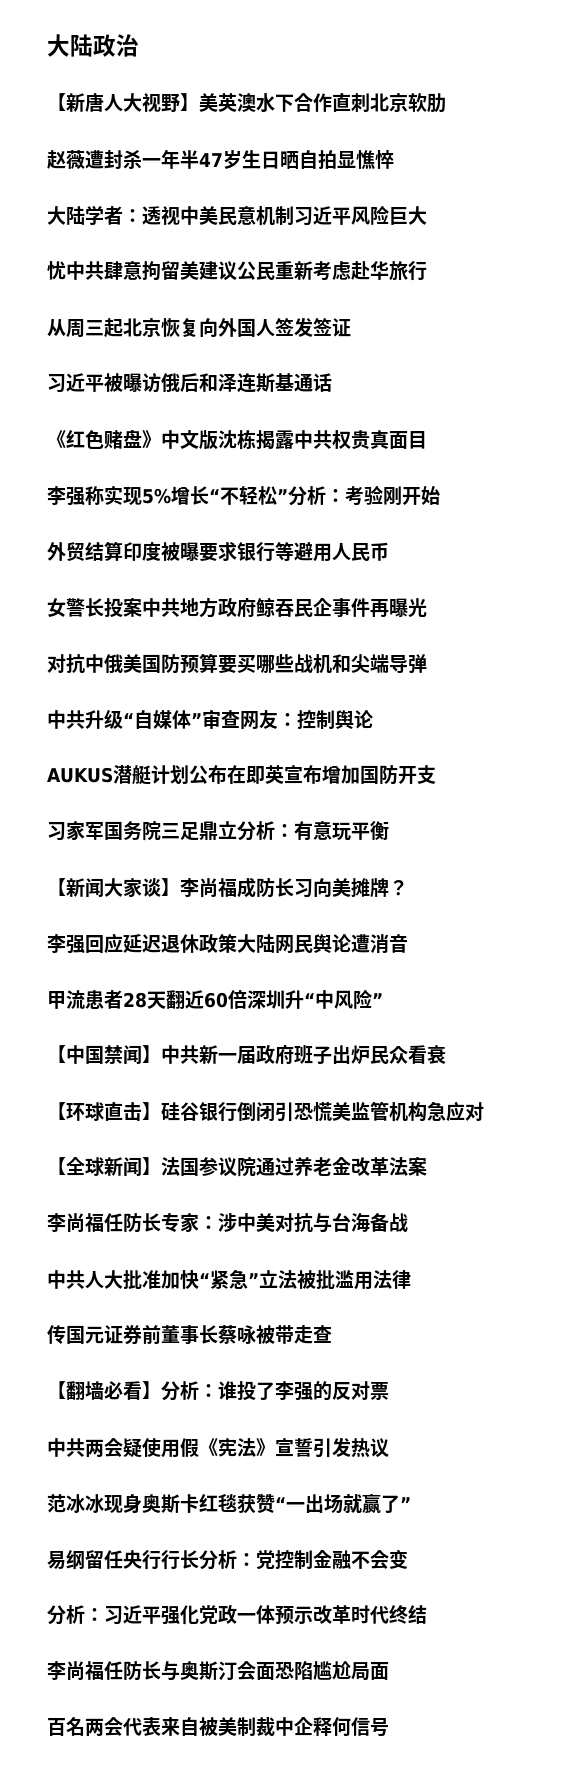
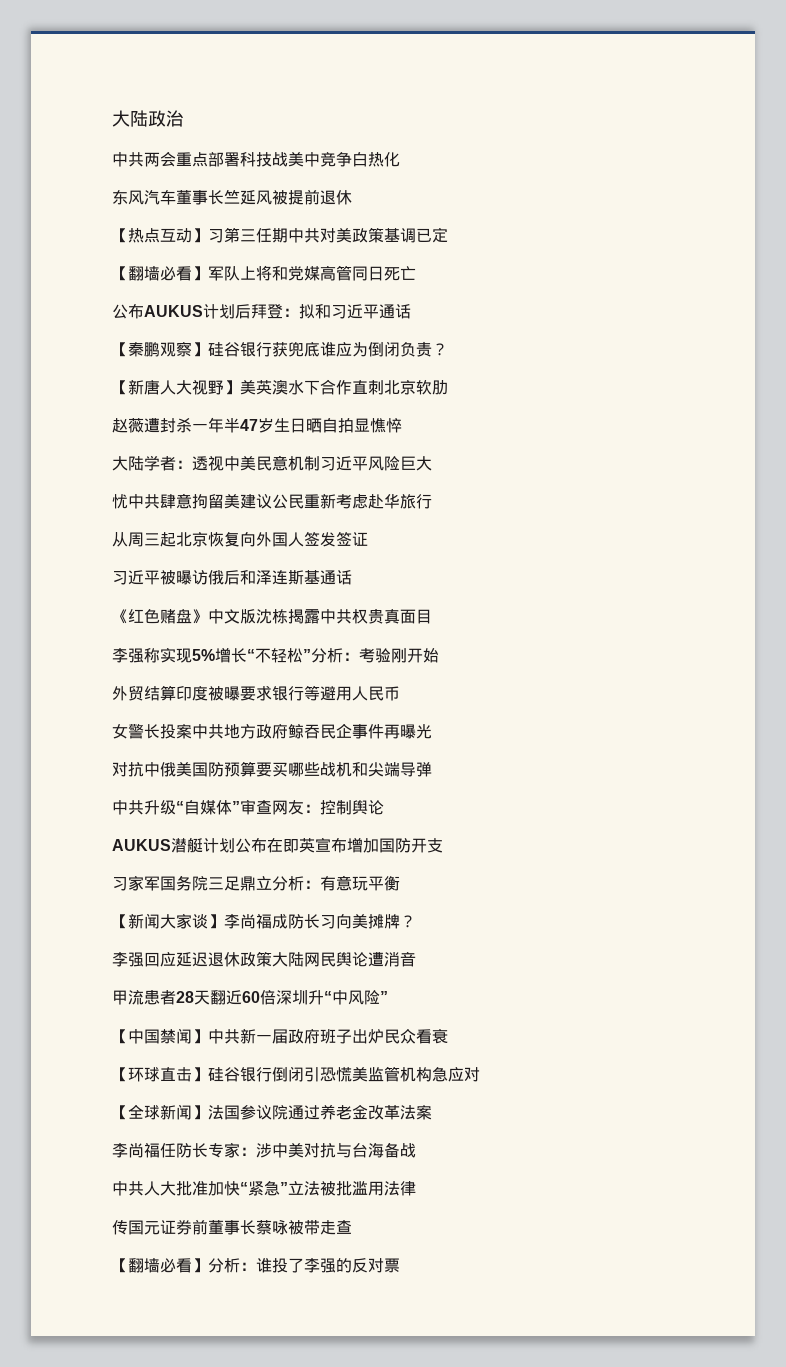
(139, 45) none -> [112,151,400,167] [112,189,352,205] [112,227,448,243] [112,265,416,281] [112,303,411,319] [112,341,448,357] // 中共两会重点部署科技战美中竞争白热化 // 东风汽车董事长竺延风被提前退休 // 【热点互动】习第三任期中共对美政策基调已定 // 【翻墙必看】军队上将和党媒高管同日死亡 // 公布AUKUS计划后拜登：拟和习近平通话 // 【秦鹏观察】硅谷银行获兜底谁应为倒闭负责？
[47,1437,389,1458] [47,1493,411,1514] [47,1549,408,1570] [47,1605,427,1625] [47,1661,389,1681] [47,1717,389,1737] // 中共两会疑使用假《宪法》宣誓引发热议 // 范冰冰现身奥斯卡红毯获赞“一出场就赢了” // 易纲留任央行行长分析：党控制金融不会变 // 分析：习近平强化党政一体预示改革时代终结 // 李尚福任防长与奥斯汀会面恐陷尴尬局面 // 百名两会代表来自被美制裁中企释何信号 -> (400, 1265) none

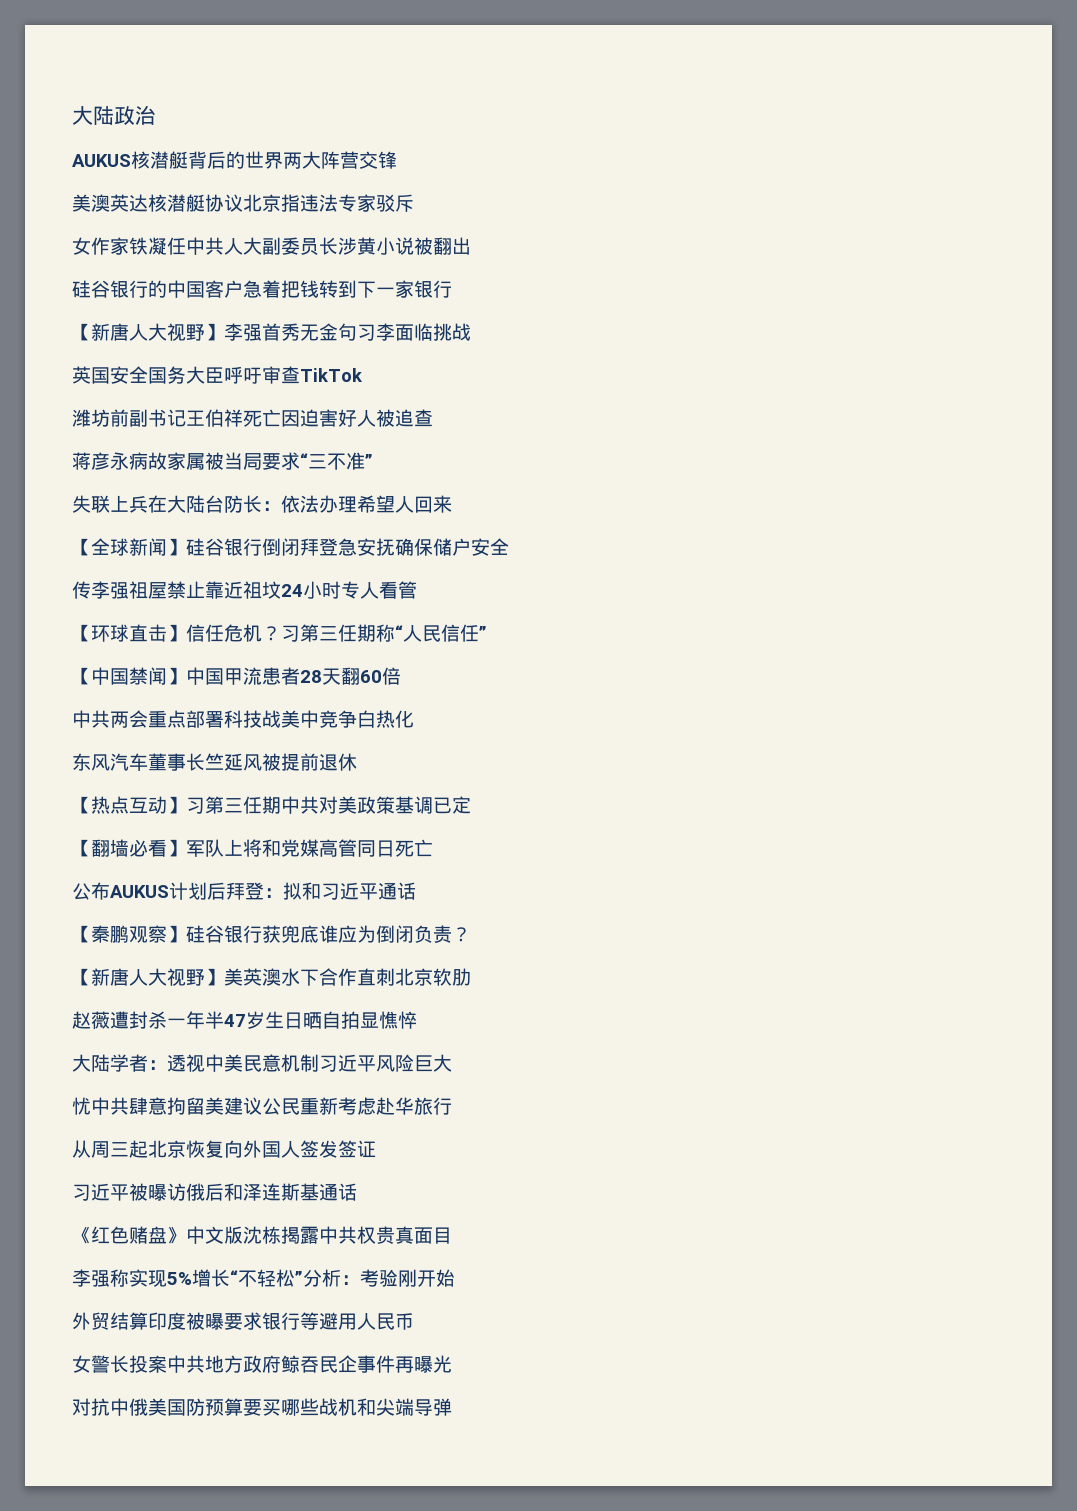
(184, 118) none -> [72,151,397,169] [72,194,414,212] [72,237,471,255] [72,280,452,298] [72,323,471,341] [72,366,363,384] [72,409,433,427] [72,452,373,470] [72,495,452,513] [72,538,509,556] [72,581,417,599] [72,624,487,642] [72,667,401,685] // AUKUS核潜艇背后的世界两大阵营交锋 // 美澳英达核潜艇协议北京指违法专家驳斥 // 女作家铁凝任中共人大副委员长涉黄小说被翻出 // 硅谷银行的中国客户急着把钱转到下一家银行 // 【新唐人大视野】李强首秀无金句习李面临挑战 // 英国安全国务大臣呼吁审查TikTok // 潍坊前副书记王伯祥死亡因迫害好人被追查 // 蒋彦永病故家属被当局要求“三不准” // 失联上兵在大陆台防长：依法办理希望人回来 // 【全球新闻】硅谷银行倒闭拜登急安抚确保储户安全 // 传李强祖屋禁止靠近祖坟24小时专人看管 // 【环球直击】信任危机？习第三任期称“人民信任” // 【中国禁闻】中国甲流患者28天翻60倍
[112,799,384,815] [112,837,443,853] [112,875,400,891] [112,913,416,929] [112,951,416,967] [112,990,388,1005] [112,1028,448,1044] [112,1066,480,1082] [112,1104,432,1120] [112,1142,416,1158] [112,1181,416,1196] [112,1219,352,1235] [112,1258,400,1273] // 中共升级“自媒体”审查网友：控制舆论 // AUKUS潜艇计划公布在即英宣布增加国防开支 // 习家军国务院三足鼎立分析：有意玩平衡 // 【新闻大家谈】李尚福成防长习向美摊牌？ // 李强回应延迟退休政策大陆网民舆论遭消音 // 甲流患者28天翻近60倍深圳升“中风险” // 【中国禁闻】中共新一届政府班子出炉民众看衰 // 【环球直击】硅谷银行倒闭引恐慌美监管机构急应对 // 【全球新闻】法国参议院通过养老金改革法案 // 李尚福任防长专家：涉中美对抗与台海备战 // 中共人大批准加快“紧急”立法被批滥用法律 // 传国元证券前董事长蔡咏被带走查 // 【翻墙必看】分析：谁投了李强的反对票 -> (452, 1407) none

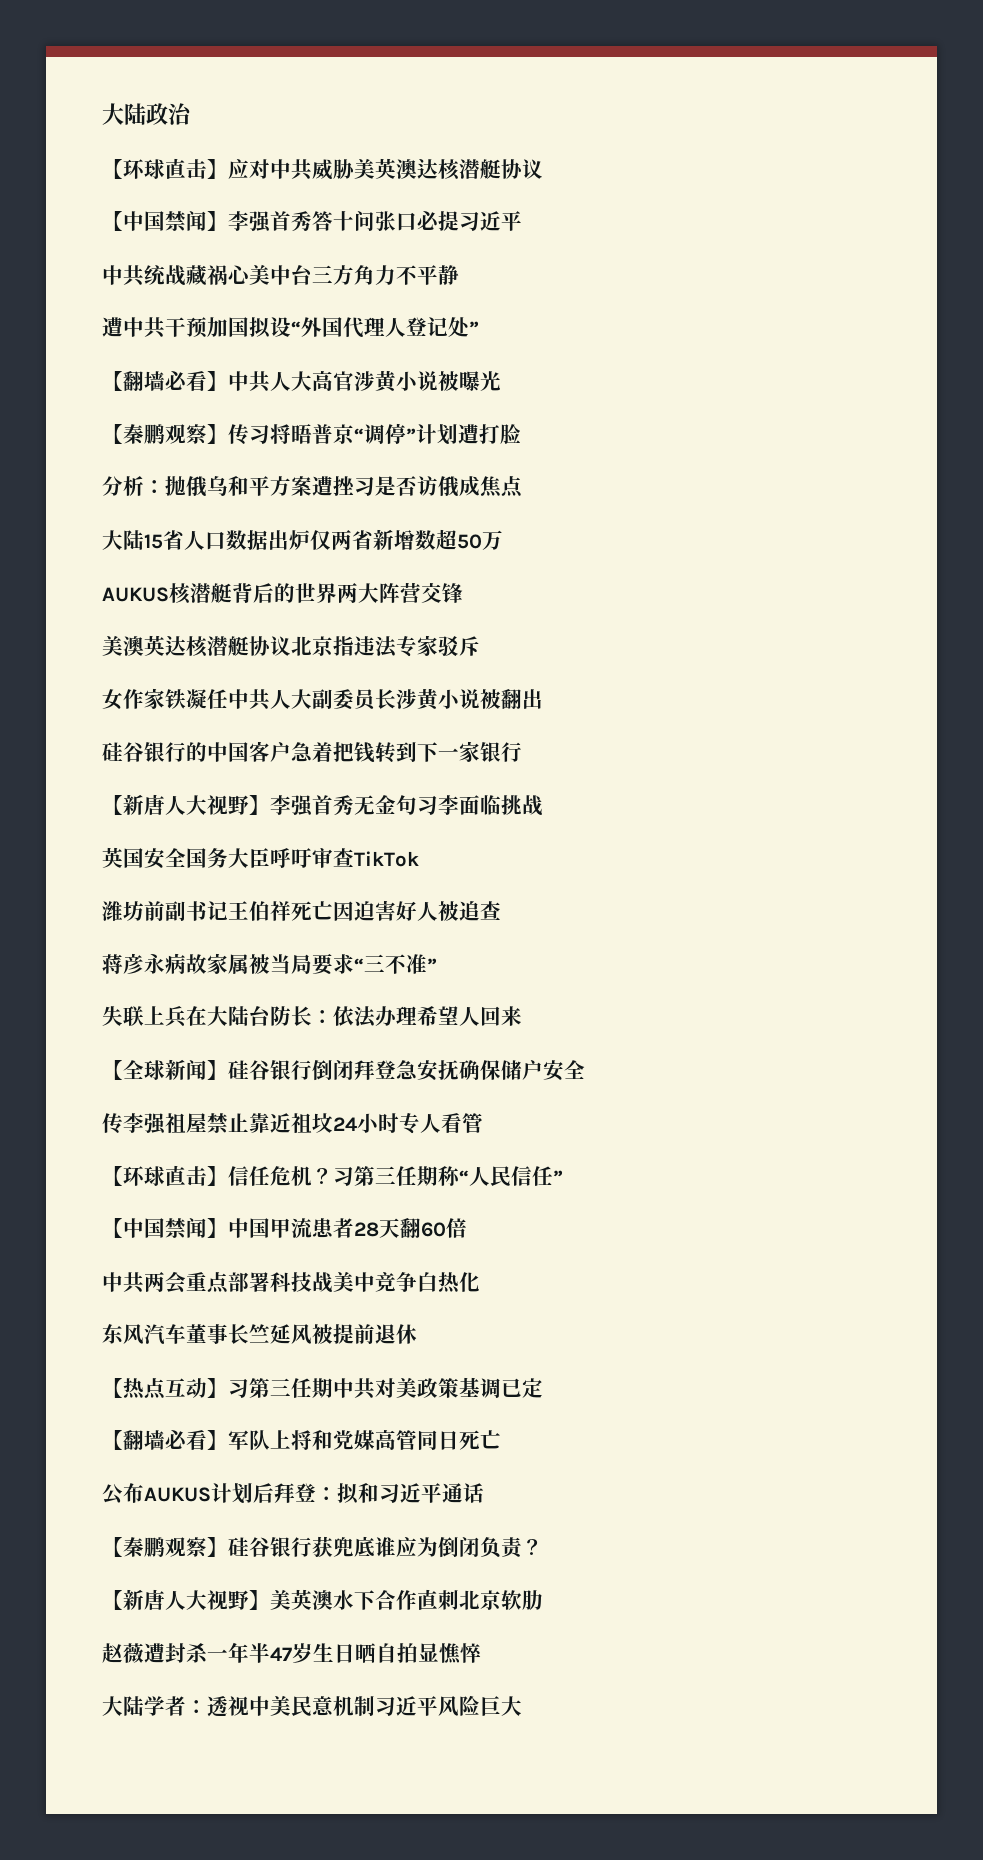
(156, 115) none -> [102,158,543,180] [102,211,522,233] [102,264,459,286] [102,317,479,338] [102,370,501,393] [102,423,521,445] [102,476,523,498] [102,529,503,550] // 【环球直击】应对中共威胁美英澳达核潜艇协议 // 【中国禁闻】李强首秀答十问张口必提习近平 // 中共统战藏祸心美中台三方角力不平静 // 遭中共干预加国拟设“外国代理人登记处” // 【翻墙必看】中共人大高官涉黄小说被曝光 // 【秦鹏观察】传习将晤普京“调停”计划遭打脸 // 分析：抛俄乌和平方案遭挫习是否访俄成焦点 // 大陆15省人口数据出炉仅两省新增数超50万
[72,1097,452,1115] [72,1140,376,1158] [72,1183,357,1201] [72,1226,452,1244] [72,1269,455,1287] [72,1312,414,1330] [72,1355,452,1373] [72,1398,452,1416] // 忧中共肆意拘留美建议公民重新考虑赴华旅行 // 从周三起北京恢复向外国人签发签证 // 习近平被曝访俄后和泽连斯基通话 // 《红色赌盘》中文版沈栋揭露中共权贵真面目 // 李强称实现5%增长“不轻松”分析：考验刚开始 // 外贸结算印度被曝要求银行等避用人民币 // 女警长投案中共地方政府鲸吞民企事件再曝光 // 对抗中俄美国防预算要买哪些战机和尖端导弹 -> (522, 1706) none

